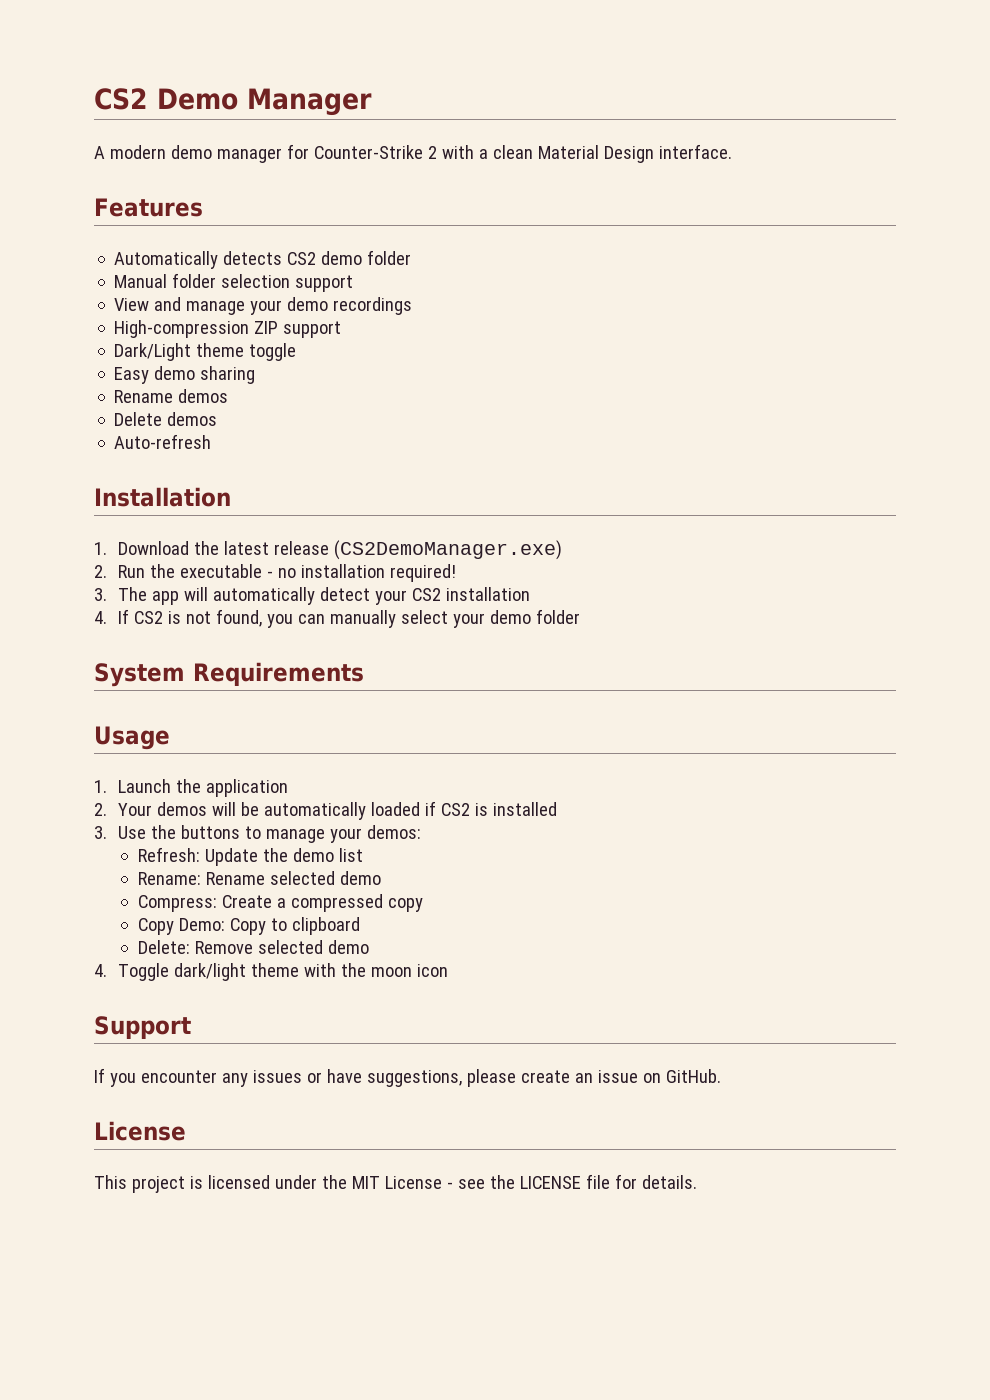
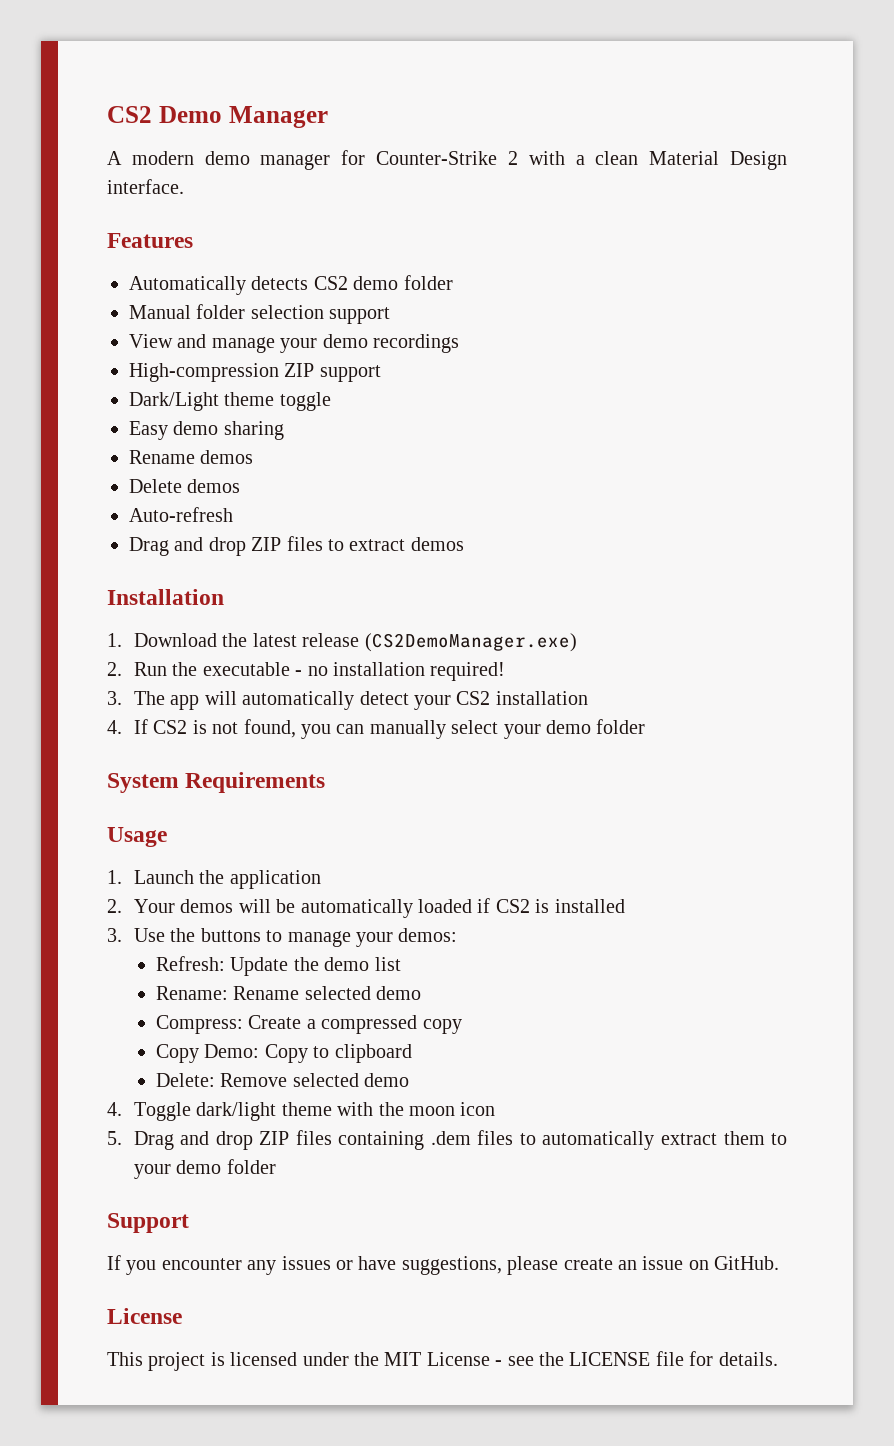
(212, 441) none -> [129,536,464,556] // Drag and drop ZIP files to extract demos
(448, 970) none -> [107,1130,788,1150] [133,1159,276,1179] // 5. Drag and drop ZIP files containing .dem files to automatically extract them to your demo folder

